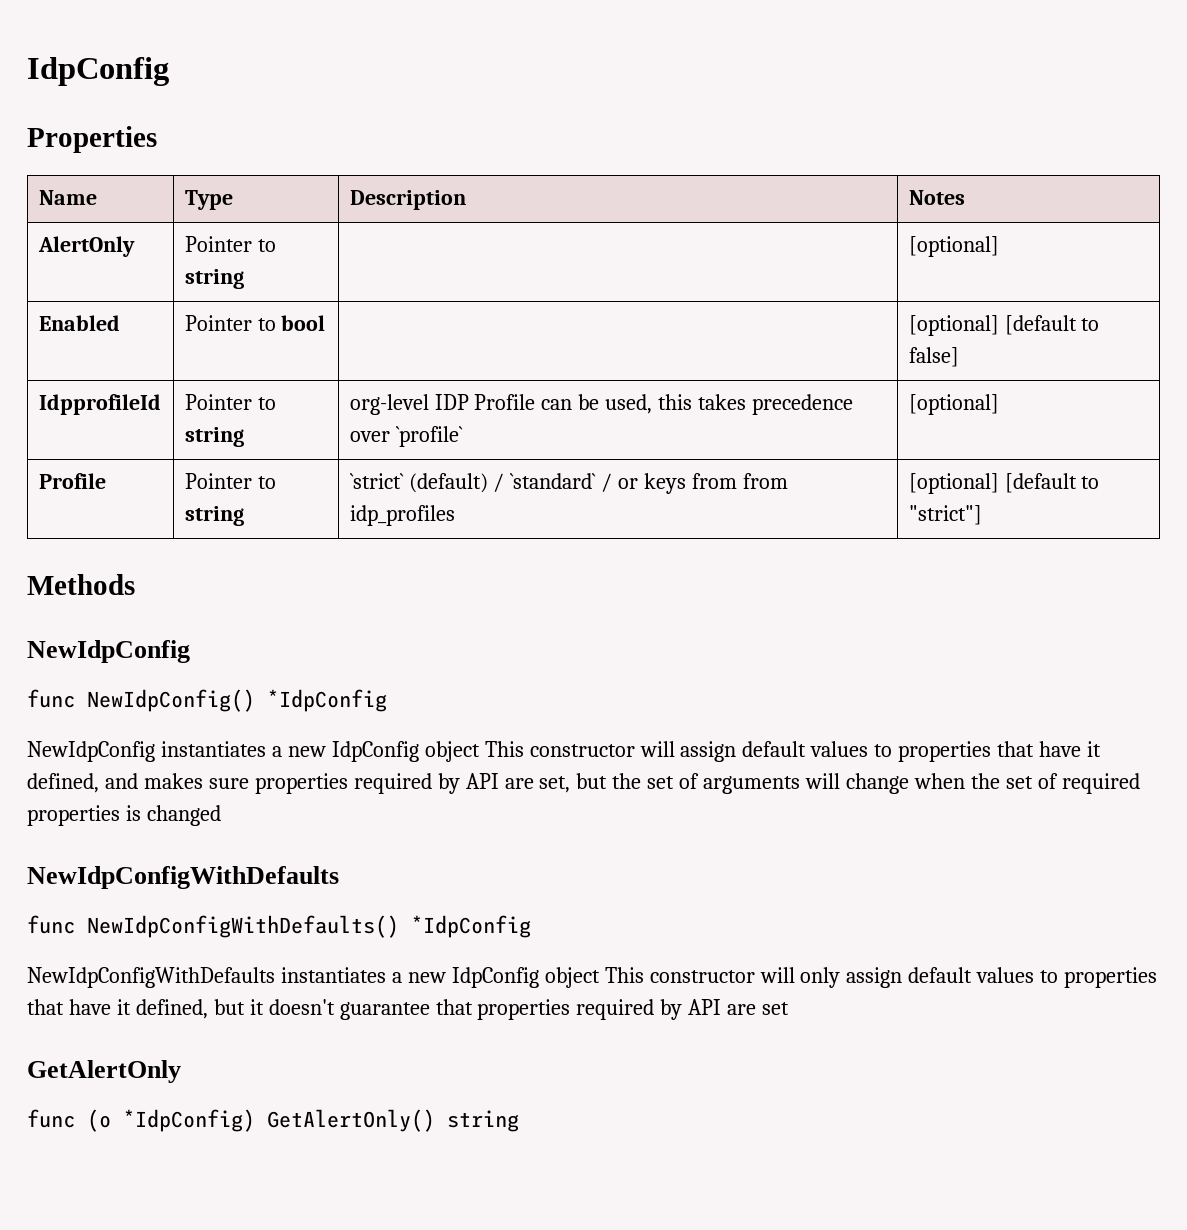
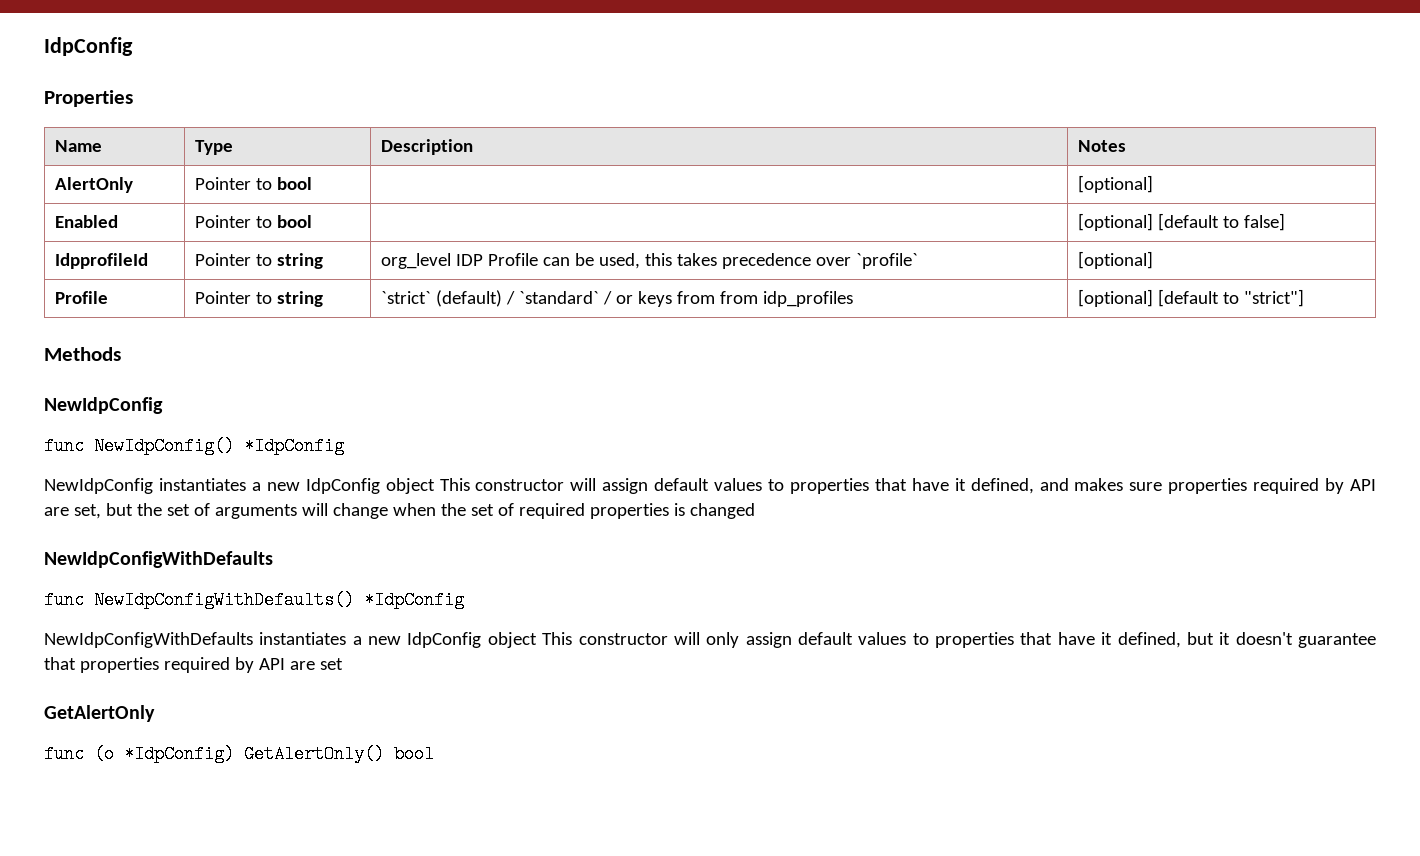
[184,269,244,289] string -> [276,177,312,190] bool
[349,394,429,415] org-level -> [380,253,451,269] org_level
[447,1110,519,1132] string -> [394,745,434,763] bool

